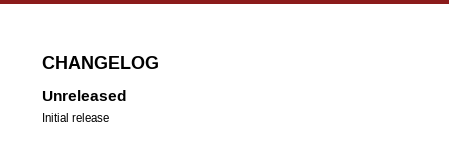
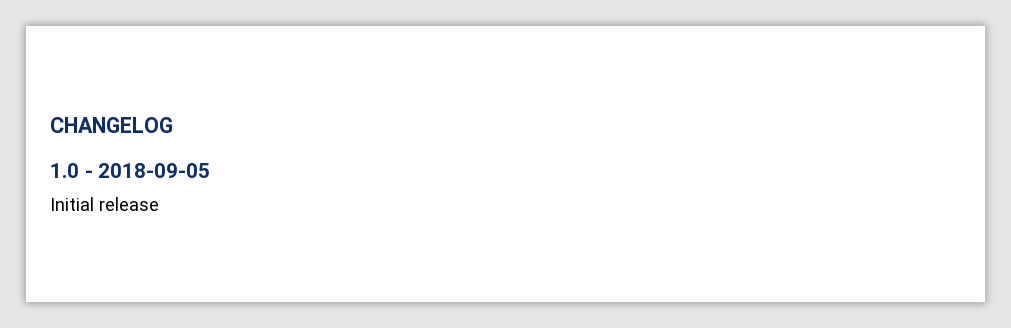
[42,90,126,101] Unreleased -> [50,163,211,178] 1.0 - 2018-09-05

